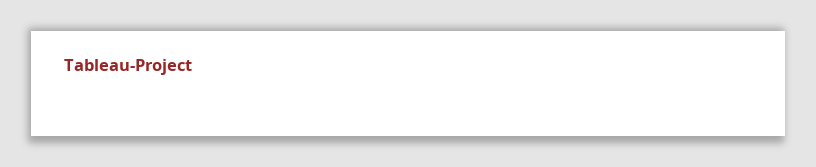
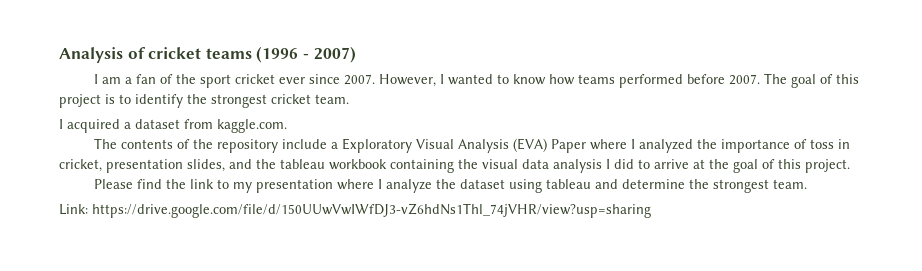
[64,59,192,75] Tableau-Project -> [59,46,356,63] [93,73,859,88] [59,94,349,108] [59,119,287,133] [93,138,850,153] [59,159,850,173] [93,179,807,193] [59,203,651,218] Analysis of cricket teams (1996 - 2007) // I am a fan of the sport cricket ever since 2007. However, I wanted to know how teams performed before 2007. The goal of this project is to identify the strongest cricket team. // I acquired a dataset from kaggle.com. // The contents of the repository include a Exploratory Visual Analysis (EVA) Paper where I analyzed the importance of toss in cricket, presentation slides, and the tableau workbook containing the visual data analysis I did to arrive at the goal of this project. // Please find the link to my presentation where I analyze the dataset using tableau and determine the strongest team. // Link: https://drive.google.com/file/d/150UUwVwIWfDJ3-vZ6hdNs1Thl_74jVHR/view?usp=sharing

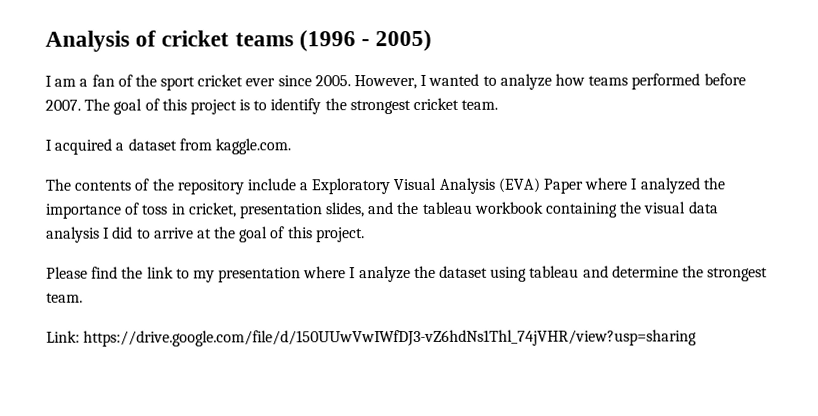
[313,46,356,63] 2007) -> [375,29,433,52] 2005)
[343,74,375,85] 2007. -> [314,75,351,87] 2005.
[512,74,546,85] know -> [499,73,552,90] analyze

